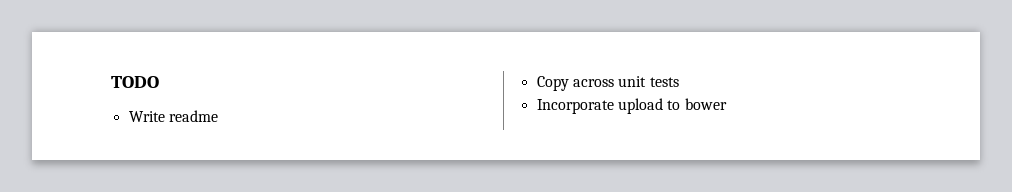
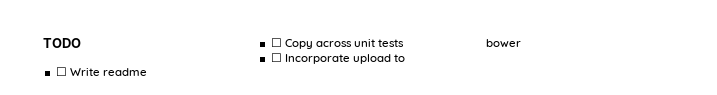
(159, 82) none -> [55,67,67,76] ☐
(218, 116) none -> [270,38,282,47] ☐
(679, 82) none -> [270,53,282,62] ☐

